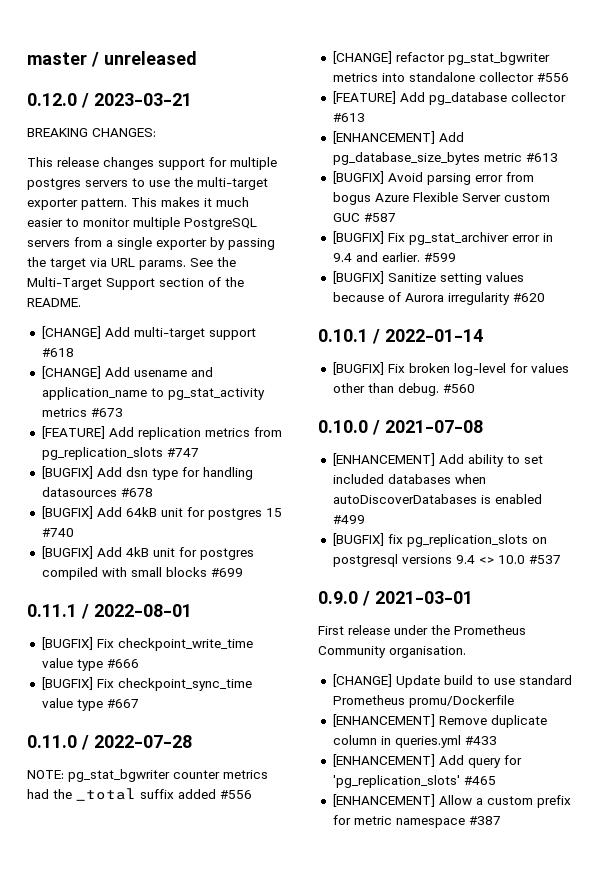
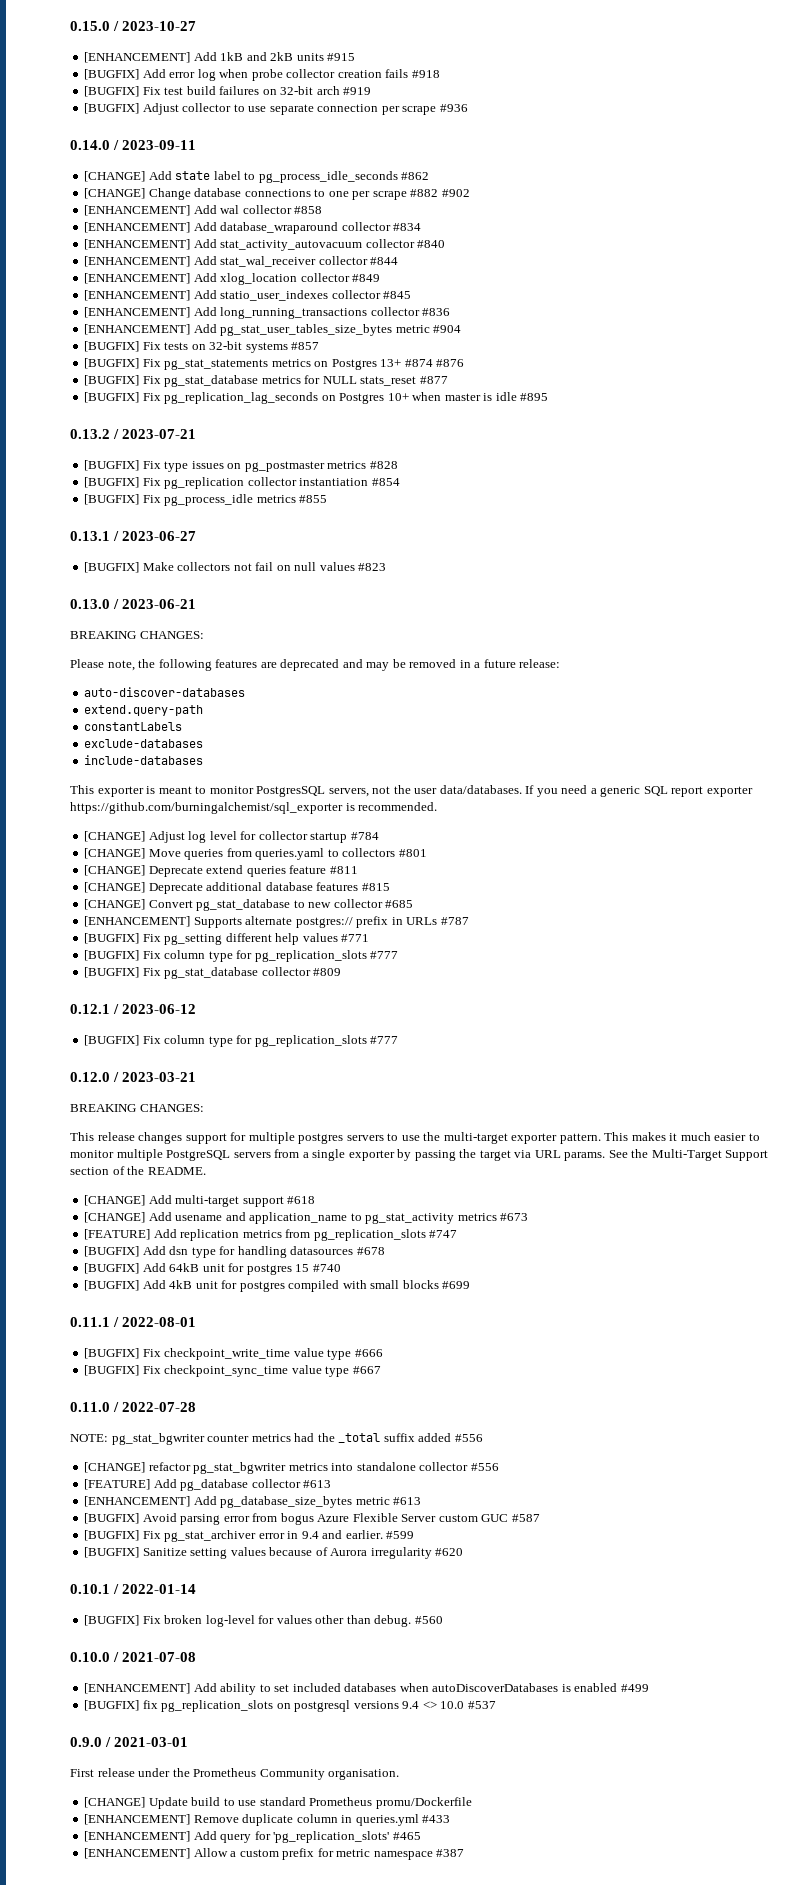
[27,51,197,67] master / unreleased -> [70,21,197,31] [84,52,356,63] [84,69,440,81] [84,86,372,97] [84,103,468,115] [70,140,197,150] [84,171,430,183] [84,188,470,200] [84,205,323,216] [84,222,422,234] [84,239,446,251] [84,256,399,267] [84,273,381,285] [84,290,412,301] [84,307,451,319] [84,324,462,336] [84,341,320,353] [84,358,465,370] [84,375,448,387] [84,392,549,404] [70,429,197,439] [84,460,398,472] [84,477,400,489] [84,494,328,506] [70,531,197,541] [84,562,387,573] [70,599,197,609] [70,631,204,639] [70,659,561,671] [84,687,246,697] [84,705,204,716] [84,722,183,731] [84,739,204,748] [84,755,204,765] [70,785,753,797] [70,802,438,814] [84,831,379,843] [84,848,427,860] [84,865,358,877] [84,882,390,894] [84,899,414,911] [84,916,469,928] [84,933,370,945] [84,950,399,962] [84,967,342,979] [70,1004,197,1014] [84,1035,399,1047] 0.15.0 / 2023-10-27 // [ENHANCEMENT] Add 1kB and 2kB units #915 // [BUGFIX] Add error log when probe collector creation fails #918 // [BUGFIX] Fix test build failures on 32-bit arch #919 // [BUGFIX] Adjust collector to use separate connection per scrape #936 // 0.14.0 / 2023-09-11 // [CHANGE] Add state label to pg_process_idle_seconds #862 // [CHANGE] Change database connections to one per scrape #882 #902 // [ENHANCEMENT] Add wal collector #858 // [ENHANCEMENT] Add database_wraparound collector #834 // [ENHANCEMENT] Add stat_activity_autovacuum collector #840 // [ENHANCEMENT] Add stat_wal_receiver collector #844 // [ENHANCEMENT] Add xlog_location collector #849 // [ENHANCEMENT] Add statio_user_indexes collector #845 // [ENHANCEMENT] Add long_running_transactions collector #836 // [ENHANCEMENT] Add pg_stat_user_tables_size_bytes metric #904 // [BUGFIX] Fix tests on 32-bit systems #857 // [BUGFIX] Fix pg_stat_statements metrics on Postgres 13+ #874 #876 // [BUGFIX] Fix pg_stat_database metrics for NULL stats_reset #877 // [BUGFIX] Fix pg_replication_lag_seconds on Postgres 10+ when master is idle #895 // 0.13.2 / 2023-07-21 // [BUGFIX] Fix type issues on pg_postmaster metrics #828 // [BUGFIX] Fix pg_replication collector instantiation #854 // [BUGFIX] Fix pg_process_idle metrics #855 // 0.13.1 / 2023-06-27 // [BUGFIX] Make collectors not fail on null values #823 // 0.13.0 / 2023-06-21 // BREAKING CHANGES: // Please note, the following features are deprecated and may be removed in a future release: // auto-discover-databases // extend.query-path // constantLabels // exclude-databases // include-databases // This exporter is meant to monitor PostgresSQL servers, not the user data/databases. If you need a generic SQL report exporter https://github.com/burningalchemist/sql_exporter is recommended. // [CHANGE] Adjust log level for collector startup #784 // [CHANGE] Move queries from queries.yaml to collectors #801 // [CHANGE] Deprecate extend queries feature #811 // [CHANGE] Deprecate additional database features #815 // [CHANGE] Convert pg_stat_database to new collector #685 // [ENHANCEMENT] Supports alternate postgres:// prefix in URLs #787 // [BUGFIX] Fix pg_setting different help values #771 // [BUGFIX] Fix column type for pg_replication_slots #777 // [BUGFIX] Fix pg_stat_database collector #809 // 0.12.1 / 2023-06-12 // [BUGFIX] Fix column type for pg_replication_slots #777

